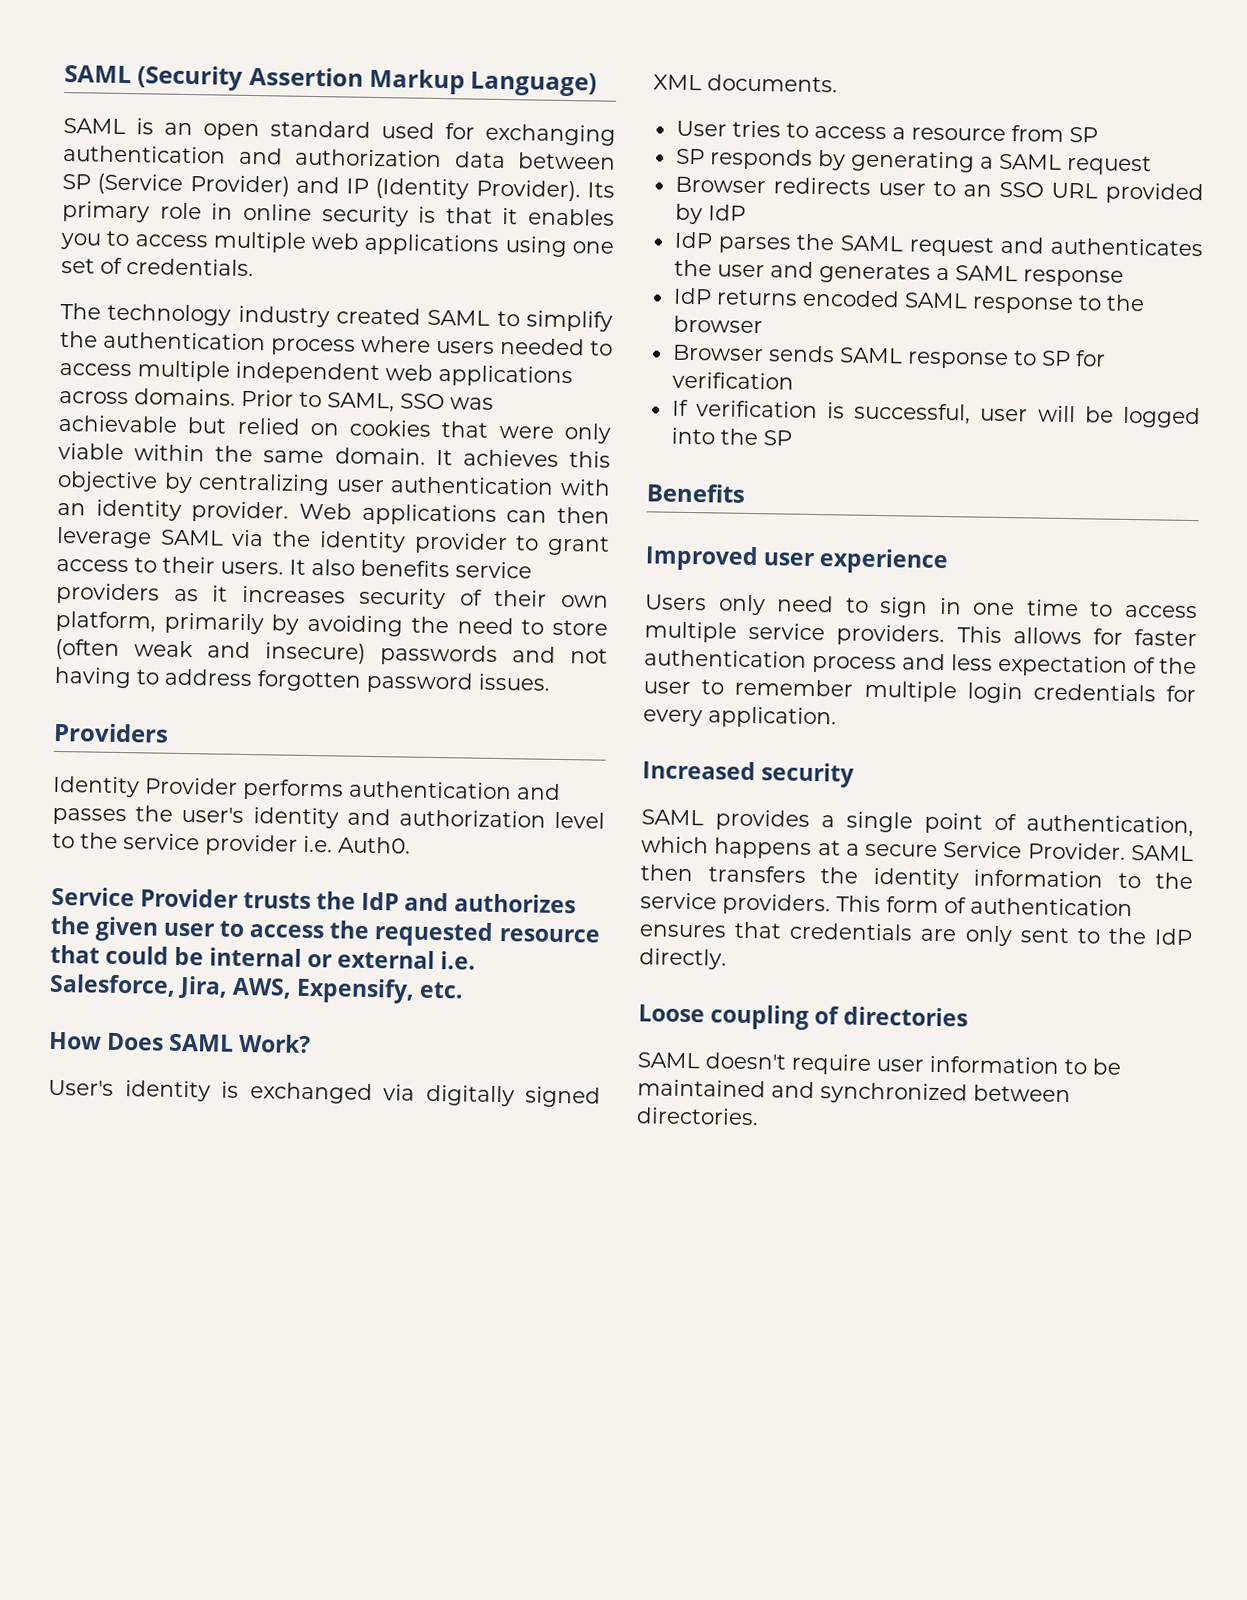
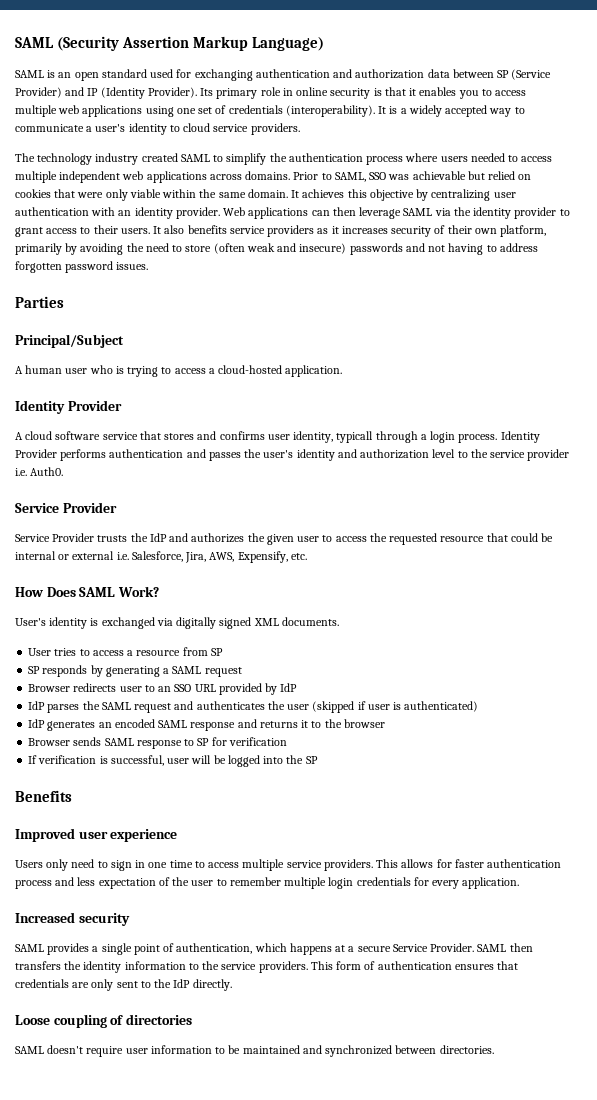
[126,258,254,277] credentials. -> [228,105,525,117] [15,123,300,135] credentials (interoperability). It is a widely accepted way to communicate a user's identity to cloud service providers.
[53,722,169,743] Providers // -> [15,296,64,308] [15,334,124,348] [15,365,343,377] [15,400,122,414] [15,431,498,443] Parties // Principal/Subject // A human user who is trying to access a cloud-hosted application. // Identity Provider // A cloud software service that stores and confirms user identity, typicall through a login process.
(239, 898) none -> [15,533,95,542] // Service Provider
[769,261,1124,287] [672,287,798,306] and generates a SAML response // IdP returns -> [312,701,479,713] [28,719,112,731] (skipped if user is authenticated) // IdP generates an
(1074, 305) none -> [237,719,309,728] and returns it

